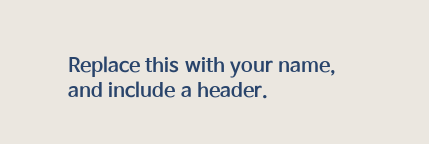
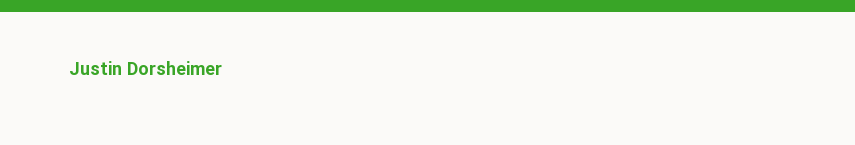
[68,56,337,78] [68,81,268,99] Replace this with your name, and include a header. -> [69,61,222,75] Justin Dorsheimer

